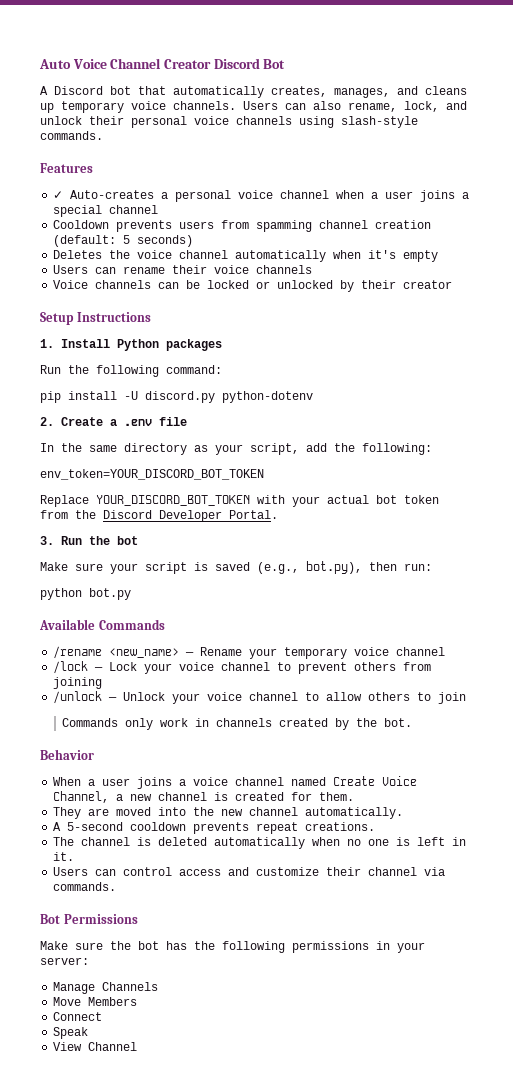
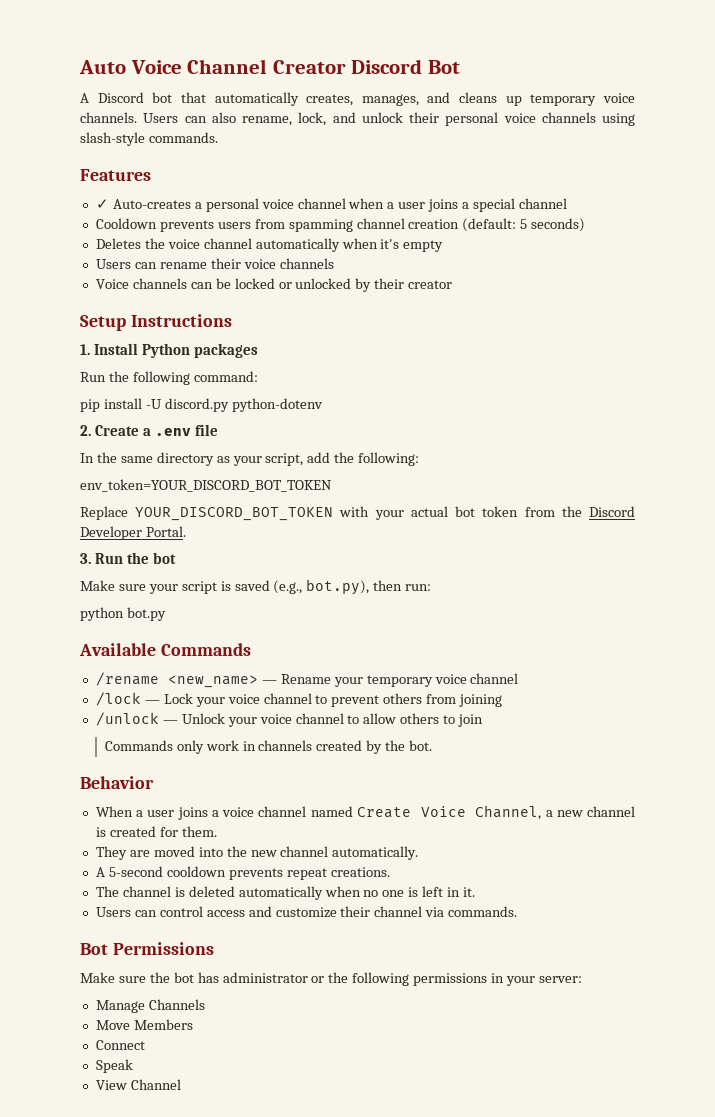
(187, 945) none -> [222,972,325,983] administrator or

